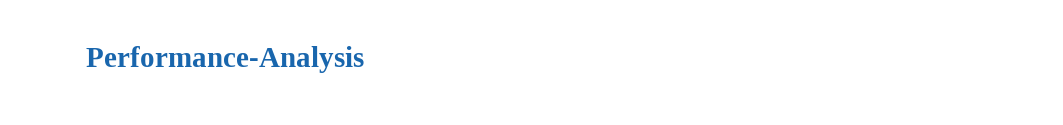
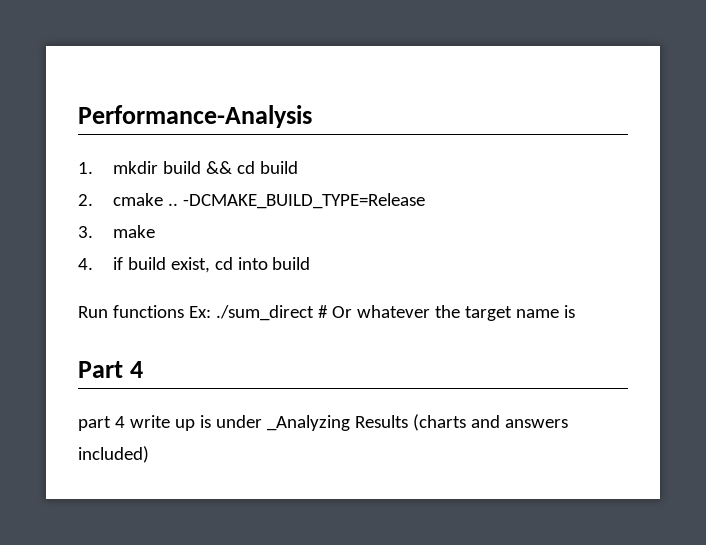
(364, 59) none -> [78,161,298,174] [78,193,425,209] [78,225,155,238] [78,257,311,273] [78,305,575,321] [78,361,144,378] [78,414,568,431] [78,446,149,463] // 1. mkdir build && cd build // 2. cmake .. -DCMAKE_BUILD_TYPE=Release // 3. make // 4. if build exist, cd into build // Run functions Ex: ./sum_direct # Or whatever the target name is // Part 4 // part 4 write up is under _Analyzing Results (charts and answers included)

